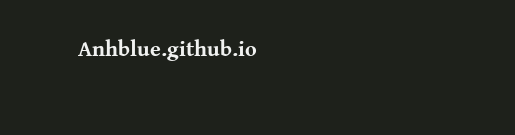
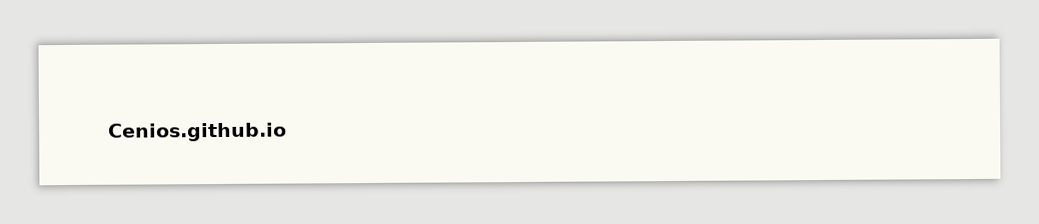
[78,39,257,61] Anhblue.github.io -> [108,122,287,142] Cenios.github.io

